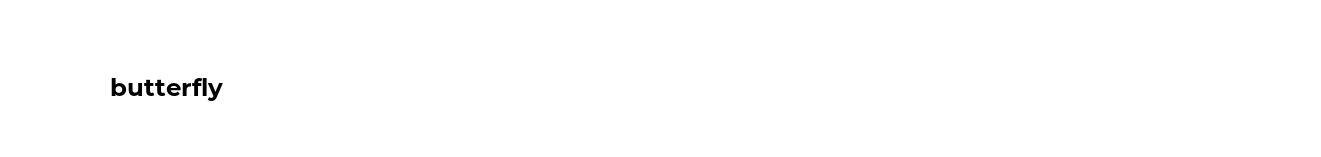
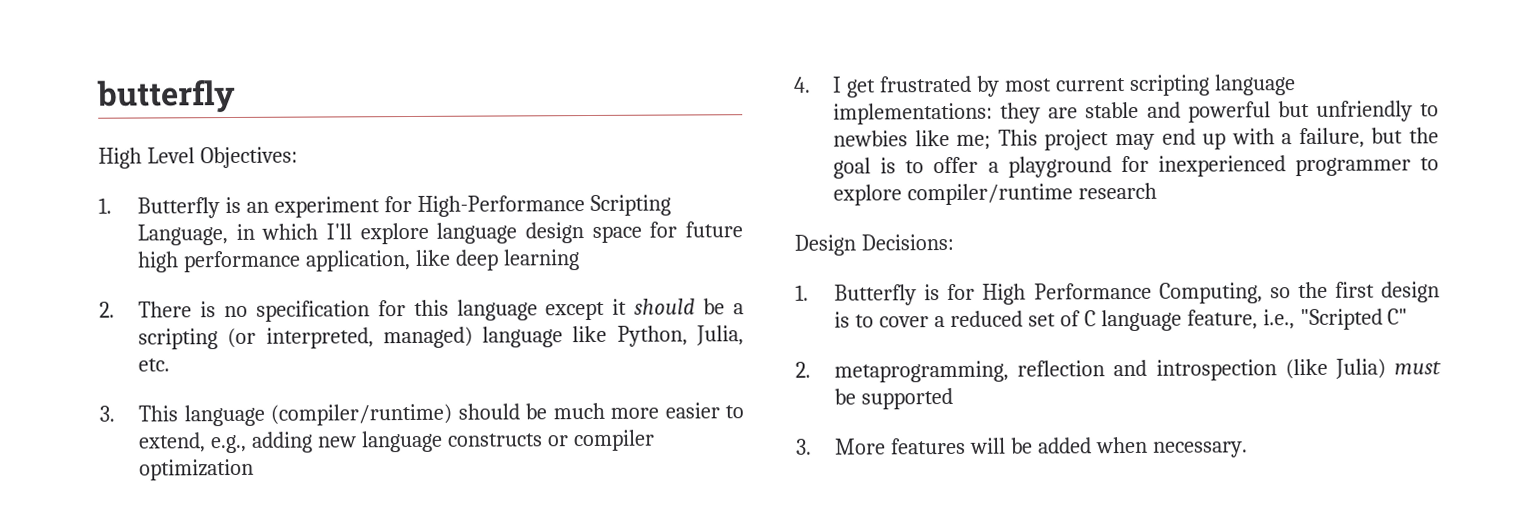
(223, 89) none -> [98,146,298,169] [98,194,671,219] [137,221,743,246] [137,249,580,273] [99,298,744,322] [138,325,745,350] [138,358,171,372] [99,402,744,427] [138,429,655,454] [139,458,255,481] [793,74,1296,98] [833,100,1439,125] [833,127,1439,151] [833,155,1439,179] [833,182,1158,206] [794,233,954,256] [795,281,1440,306] [834,308,1409,332] [795,358,1441,383] [834,387,954,410] [796,436,1248,458] // High Level Objectives: // 1. Butterfly is an experiment for High-Performance Scripting Language, in which I'll explore language design space for future high performance application, like deep learning // 2. There is no specification for this language except it should be a scripting (or interpreted, managed) language like Python, Julia, etc. // 3. This language (compiler/runtime) should be much more easier to extend, e.g., adding new language constructs or compiler optimization // 4. I get frustrated by most current scripting language implementations: they are stable and powerful but unfriendly to newbies like me; This project may end up with a failure, but the goal is to offer a playground for inexperienced programmer to explore compiler/runtime research // Design Decisions: // 1. Butterfly is for High Performance Computing, so the first design is to cover a reduced set of C language feature, i.e., "Scripted C" // 2. metaprogramming, reflection and introspection (like Julia) must be supported // 3. More features will be added when necessary.

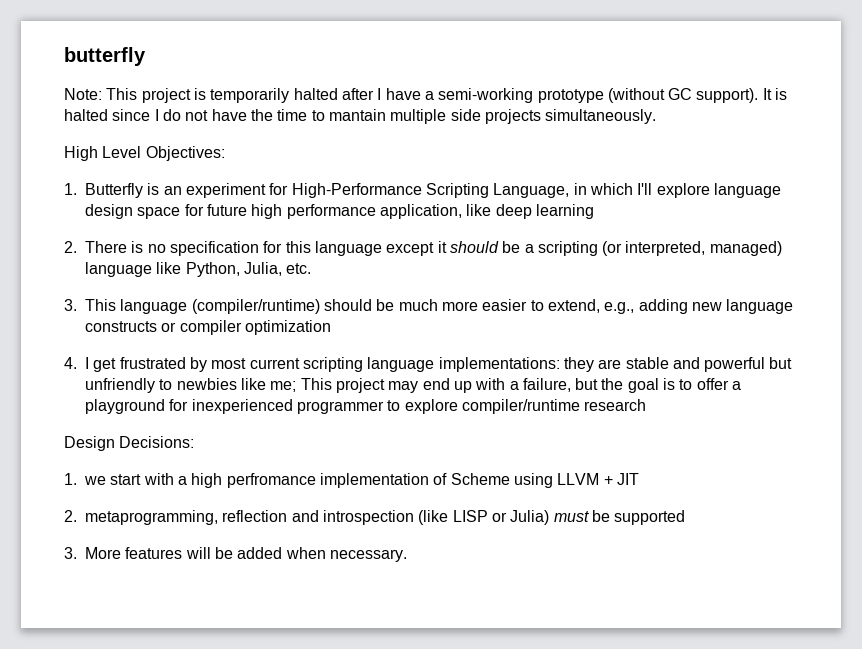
(236, 95) none -> [64,88,788,103] [64,109,657,124] // Note: This project is temporarily halted after I have a semi-working prototype (without GC support). It is halted since I do not have the time to mantain multiple side projects simultaneously.
[834,281,1440,306] [834,308,1409,332] Butterfly is for High Performance Computing, so the first design is to cover a reduced set of C language feature, i.e., "Scripted C" -> [84,473,639,488] we start with a high perfromance implementation of Scheme using LLVM + JIT
(1328, 369) none -> [452,510,507,522] LISP or

